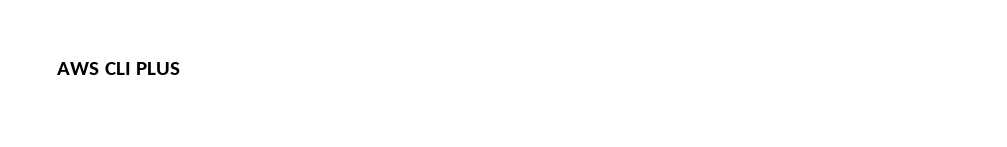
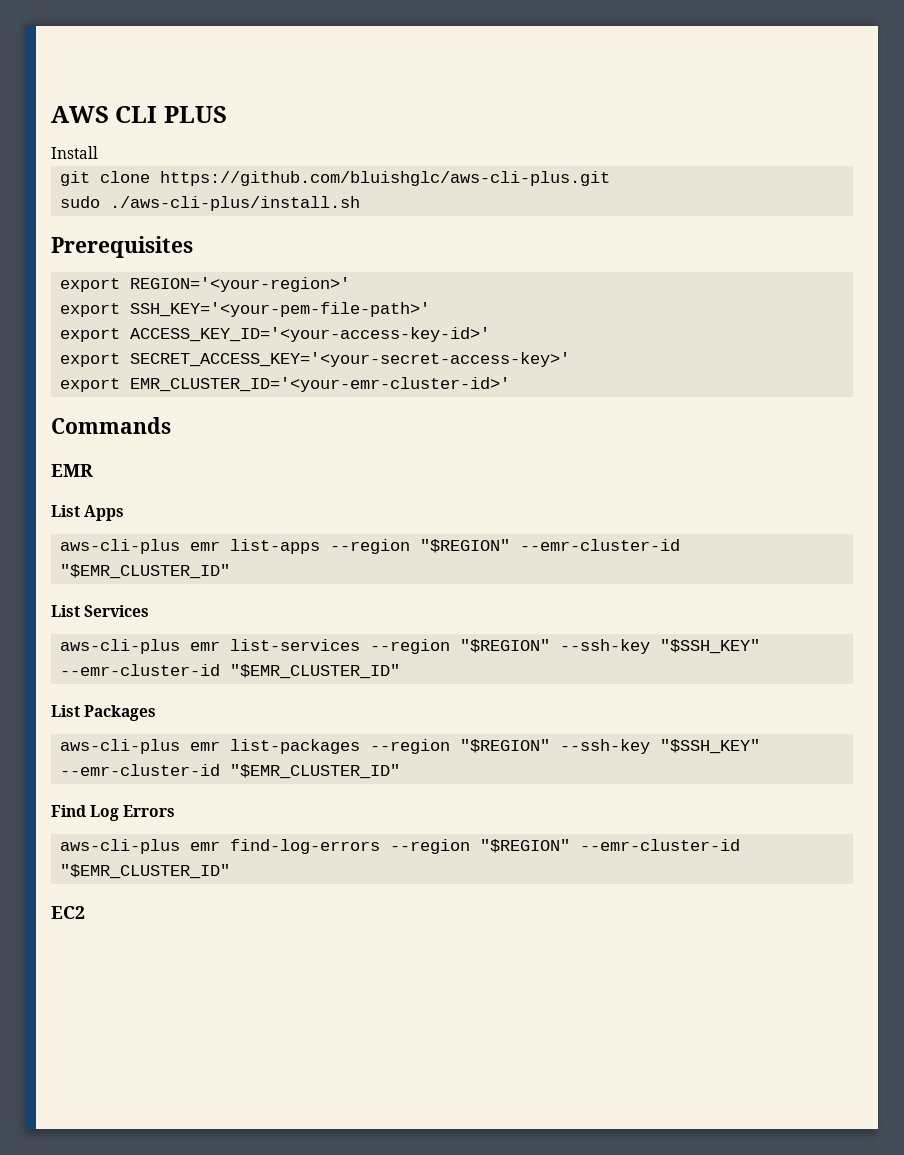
(181, 68) none -> [51,146,98,159] [60,171,611,186] [60,196,361,211] [51,236,193,258] [60,277,351,292] [60,302,431,317] [60,327,491,342] [60,352,571,367] [60,377,511,392] [51,417,171,434] [51,464,93,477] [51,505,125,521] [60,539,681,554] [60,564,231,579] [51,605,150,617] [60,639,761,654] [60,664,401,679] [51,705,157,721] [60,739,761,754] [60,764,401,779] [51,805,176,821] [60,839,741,854] [60,864,231,879] [51,906,85,919] // Install // git clone https://github.com/bluishglc/aws-cli-plus.git // sudo ./aws-cli-plus/install.sh // Prerequisites // export REGION='<your-region>' // export SSH_KEY='<your-pem-file-path>' // export ACCESS_KEY_ID='<your-access-key-id>' // export SECRET_ACCESS_KEY='<your-secret-access-key>' // export EMR_CLUSTER_ID='<your-emr-cluster-id>' // Commands // EMR // List Apps // aws-cli-plus emr list-apps --region "$REGION" --emr-cluster-id "$EMR_CLUSTER_ID" // List Services // aws-cli-plus emr list-services --region "$REGION" --ssh-key "$SSH_KEY" --emr-cluster-id "$EMR_CLUSTER_ID" // List Packages // aws-cli-plus emr list-packages --region "$REGION" --ssh-key "$SSH_KEY" --emr-cluster-id "$EMR_CLUSTER_ID" // Find Log Errors // aws-cli-plus emr find-log-errors --region "$REGION" --emr-cluster-id "$EMR_CLUSTER_ID" // EC2

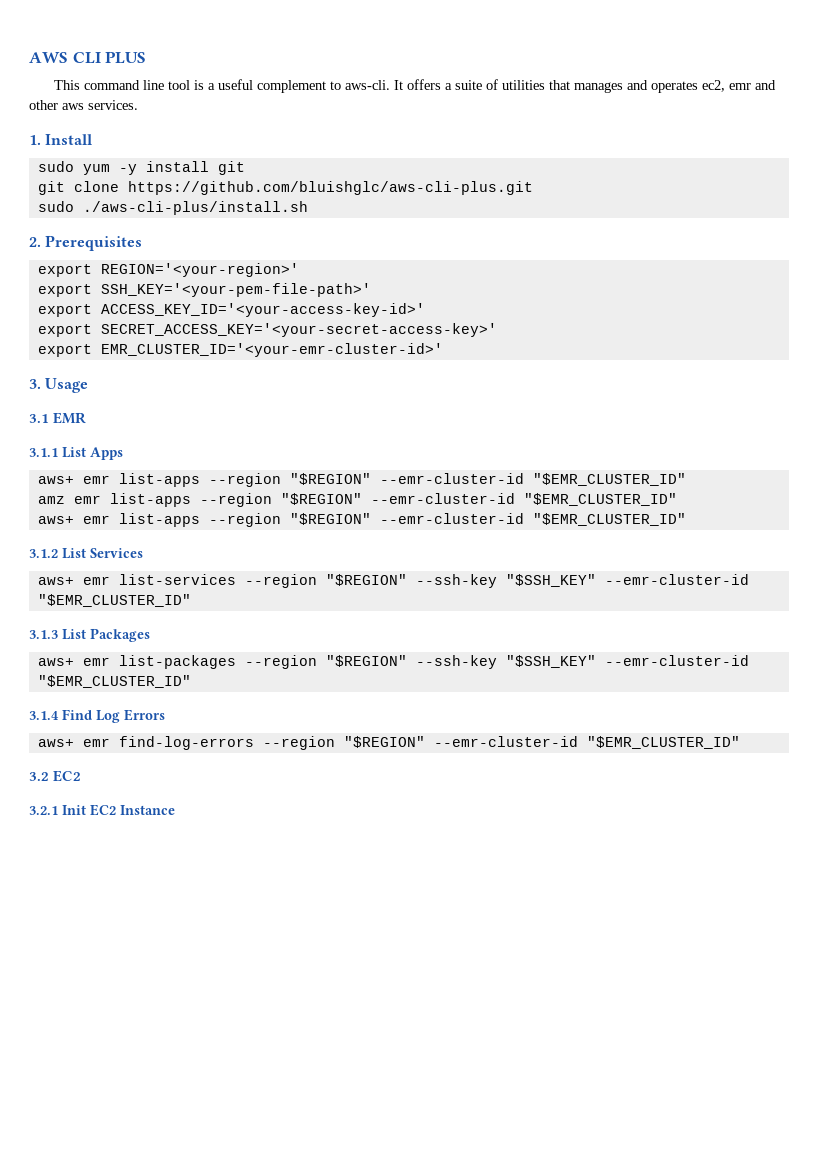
[51,146,98,159] Install -> [54,79,777,93] [29,100,138,110] [29,134,93,145] [37,161,245,175] This command line tool is a useful complement to aws-cli. It offers a suite of utilities that manages and operates ec2, emr and other aws services. // 1. Install // sudo yum -y install git
(361, 203) none -> [29,237,41,247] 2.
[51,417,171,434] Commands // -> [29,378,89,393] [29,414,49,423] 3. Usage // 3.1
(93, 470) none -> [29,448,58,457] 3.1.1
[60,539,681,554] [60,564,231,579] aws-cli-plus emr list-apps --region "$REGION" --emr-cluster-id "$EMR_CLUSTER_ID" // -> [37,473,686,487] [37,493,677,507] [37,513,686,527] [29,549,58,558] aws+ emr list-apps --region "$REGION" --emr-cluster-id "$EMR_CLUSTER_ID" // amz emr list-apps --region "$REGION" --emr-cluster-id "$EMR_CLUSTER_ID" // aws+ emr list-apps --region "$REGION" --emr-cluster-id "$EMR_CLUSTER_ID" // 3.1.2
[60,639,181,654] aws-cli-plus -> [37,577,74,585] aws+
(401, 671) none -> [29,630,58,639] 3.1.3
[60,739,181,754] aws-cli-plus -> [37,658,74,666] aws+
(401, 771) none -> [29,711,59,720] 3.1.4
[60,839,181,854] aws-cli-plus -> [37,739,74,747] aws+
[51,906,85,919] EC2 -> [29,770,82,782] [29,804,175,816] 3.2 EC2 // 3.2.1 Init EC2 Instance

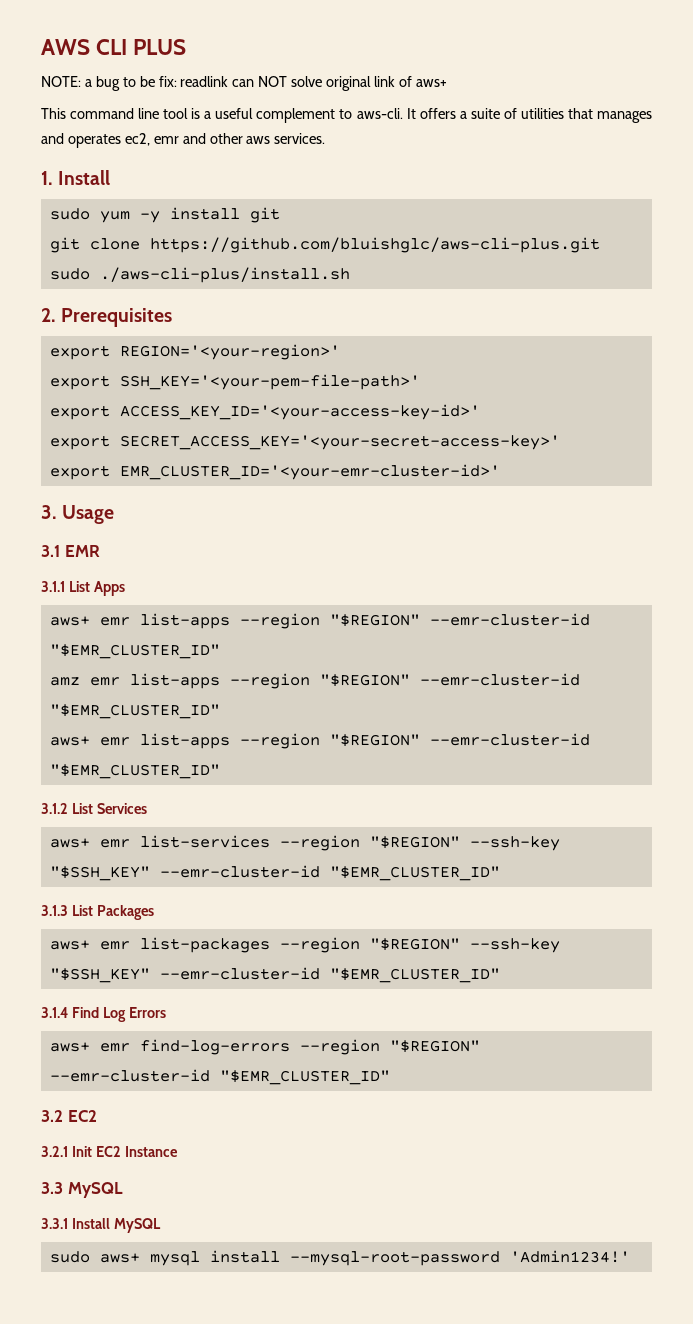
(147, 57) none -> [41,76,447,91] // NOTE: a bug to be fix: readlink can NOT solve original link of aws+
(175, 810) none -> [41,1182,123,1198] [41,1218,161,1233] [49,1250,630,1266] // 3.3 MySQL // 3.3.1 Install MySQL // sudo aws+ mysql install --mysql-root-password 'Admin1234!'

